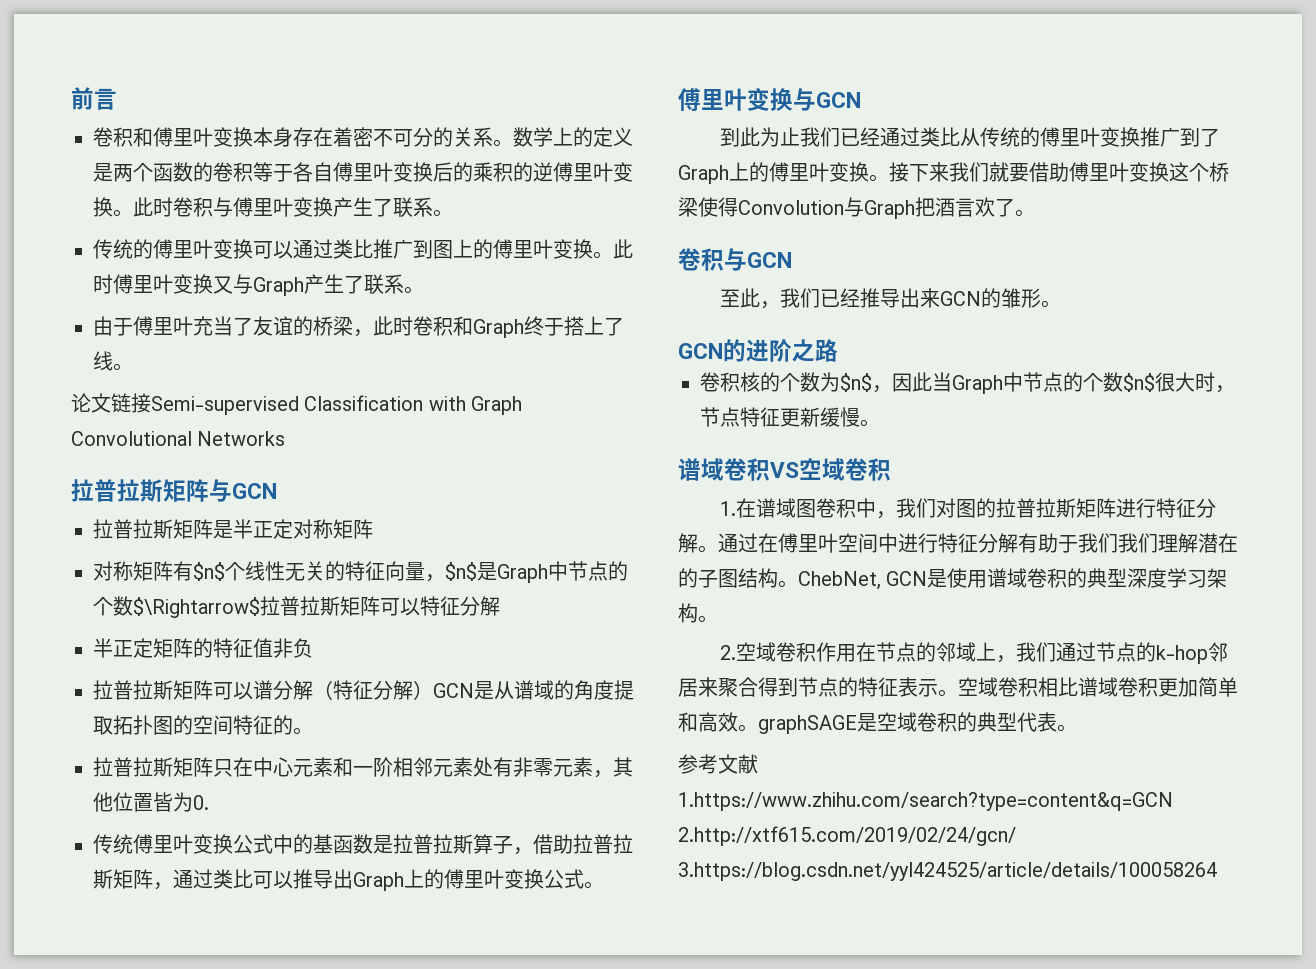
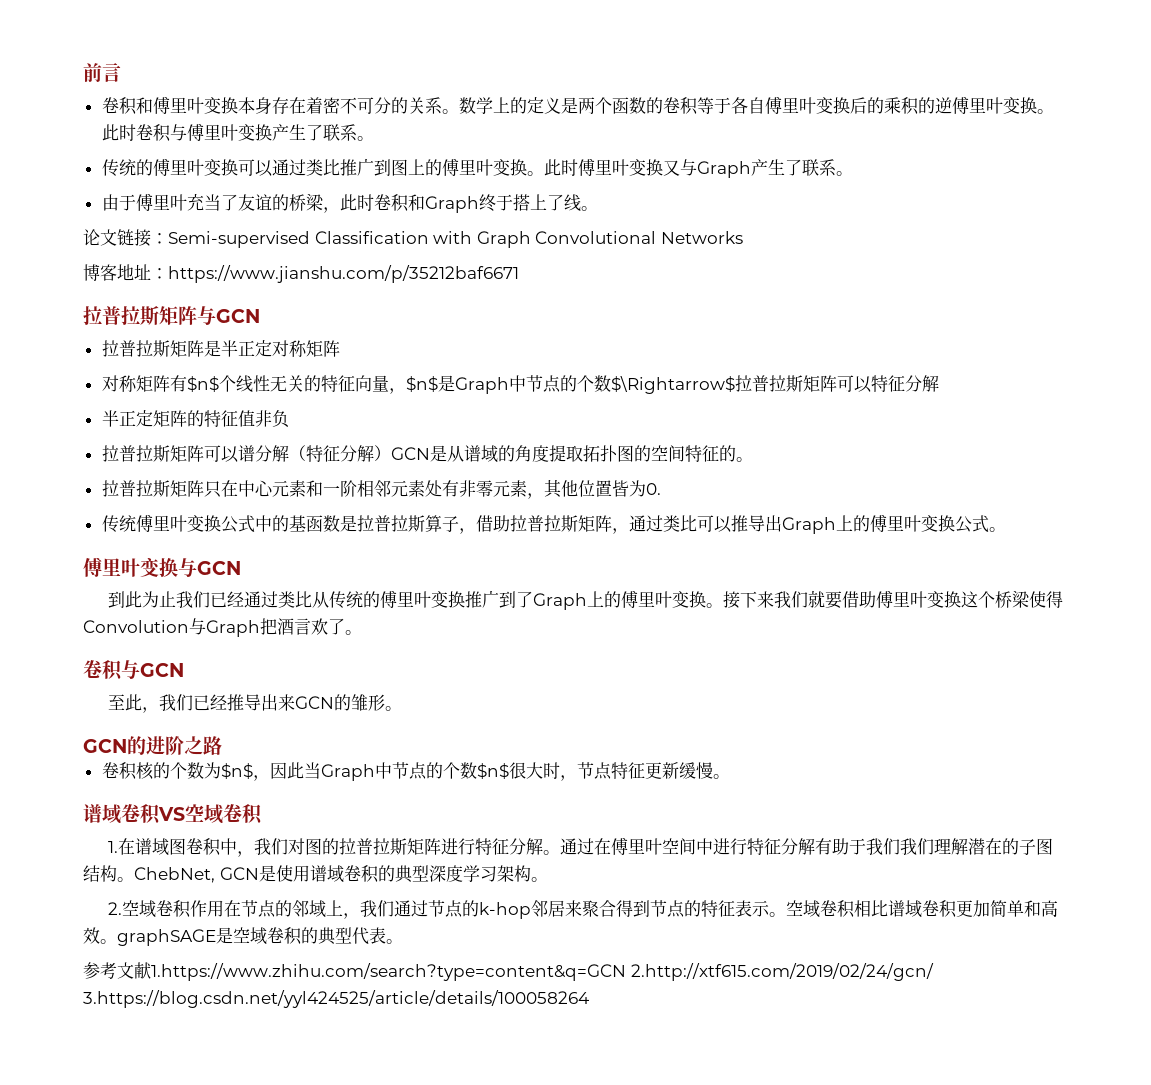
(151, 403) none -> [151,233,168,244] ：
(286, 438) none -> [83,264,519,283] // 博客地址：https://www.jianshu.com/p/35212baf6671

